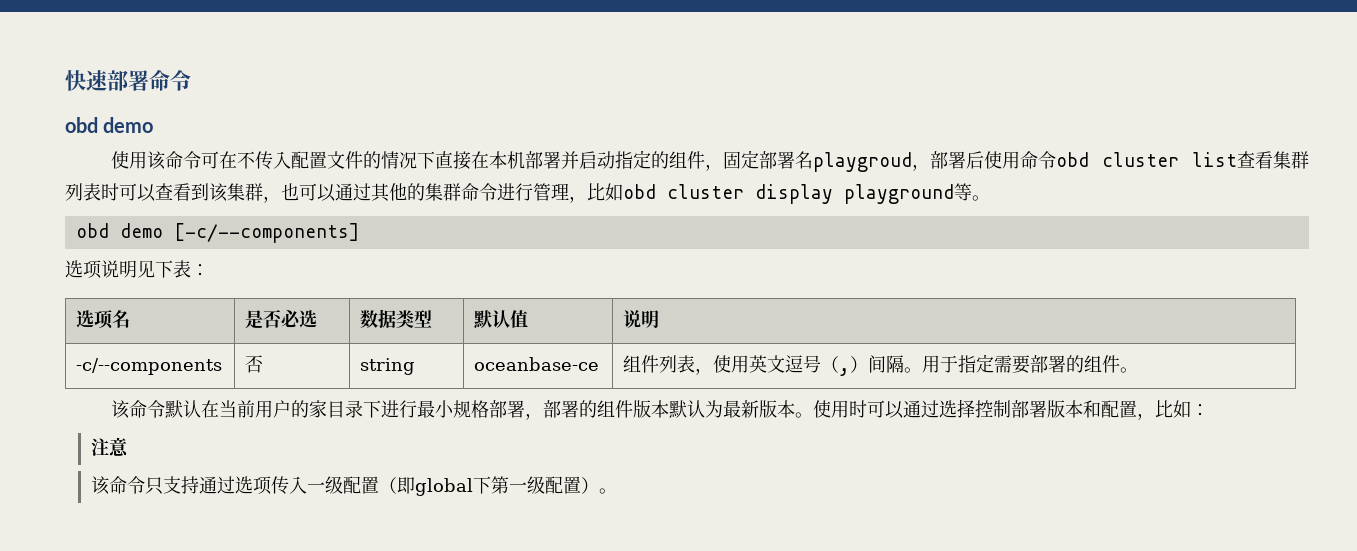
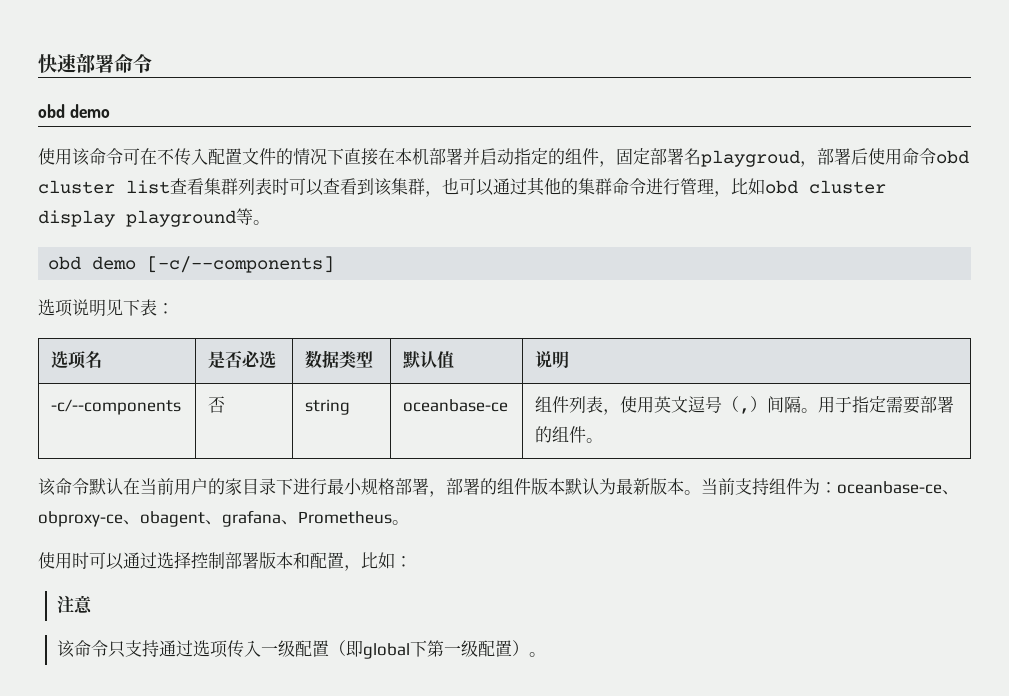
(813, 415) none -> [701,478,959,495] [38,510,409,527] 当前支持组件为：oceanbase-ce、obproxy-ce、obagent、grafana、Prometheus。 //

